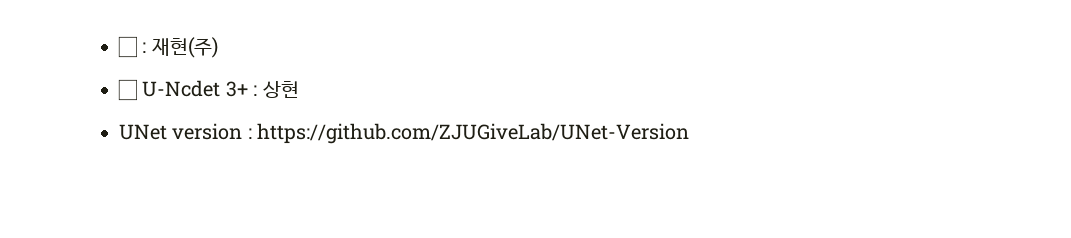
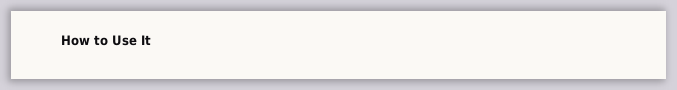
[118,36,218,58] [118,79,299,101] [119,123,690,144] ☐ : 재현(주) // ☐ U-Ncdet 3+ : 상현 // UNet version : https://github.com/ZJUGiveLab/UNet-Version -> [61,35,151,46] How to Use It

